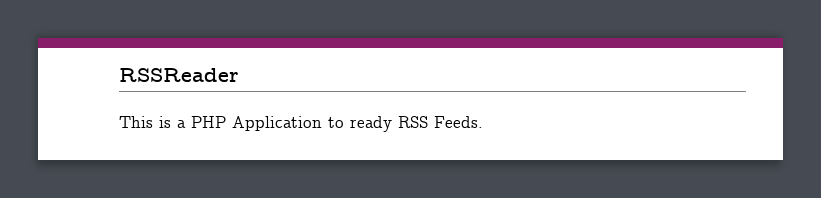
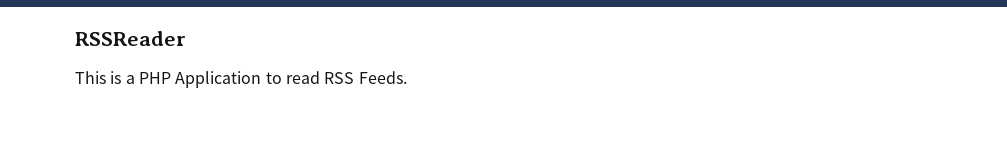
[350,116,392,132] ready -> [285,71,320,84] read

